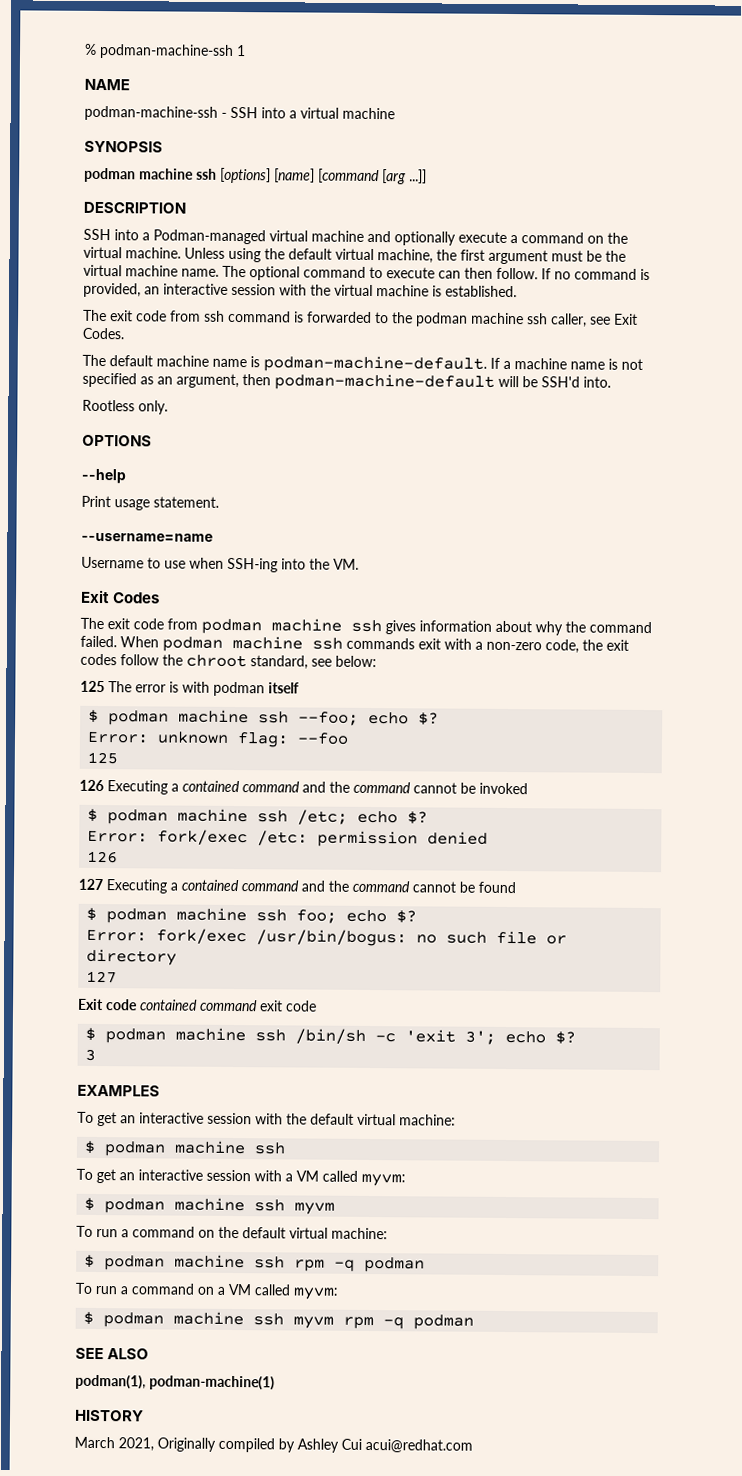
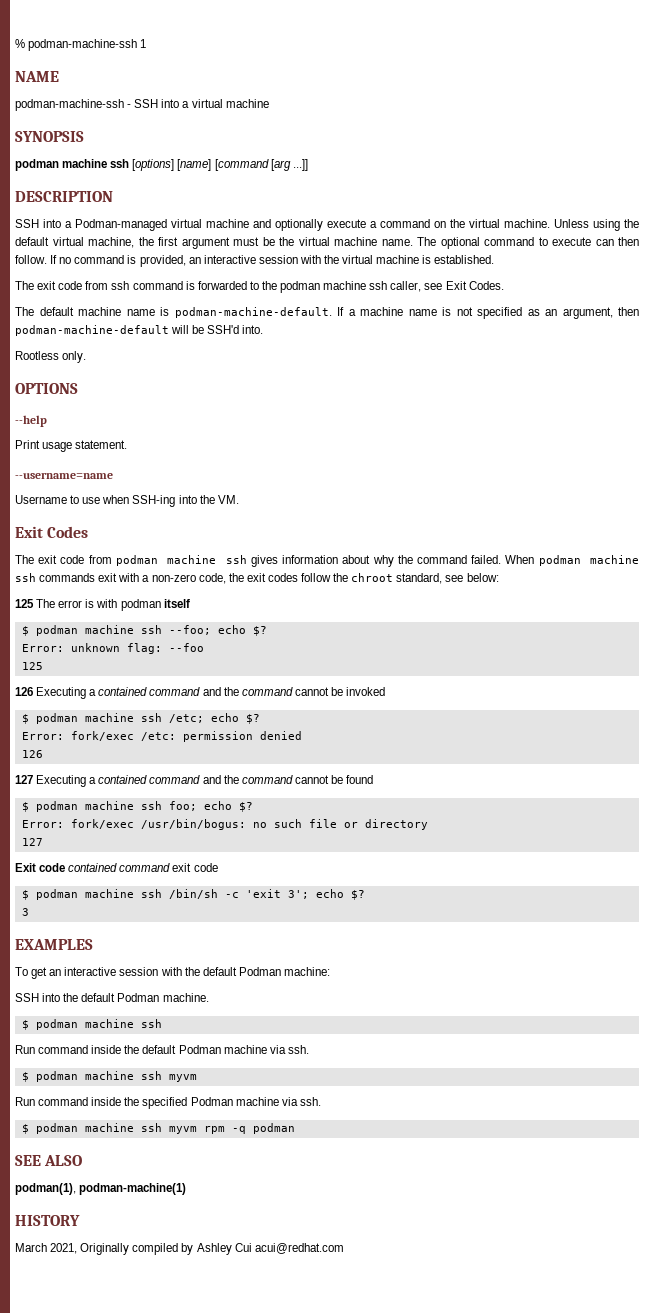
[357,1113,456,1126] [84,1140,287,1157] [76,1168,406,1187] virtual machine: // $ podman machine ssh // To get an interactive session with a VM called myvm: -> [238,967,330,976] [15,993,209,1002] [21,1019,162,1030] [15,1045,309,1054] Podman machine: // SSH into the default Podman machine. // $ podman machine ssh // Run command inside the default Podman machine via ssh.
[76,1225,388,1240] [84,1254,426,1273] [75,1282,338,1300] To run a command on the default virtual machine: // $ podman machine ssh rpm -q podman // To run a command on a VM called myvm: -> [15,1097,321,1109] Run command inside the specified Podman machine via ssh.

